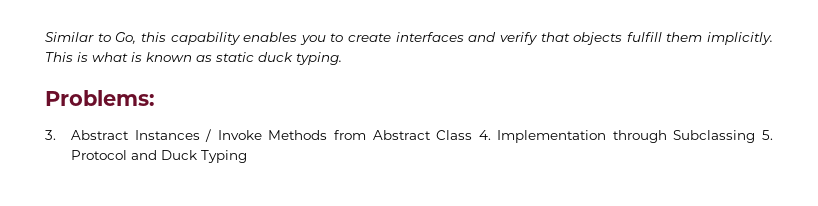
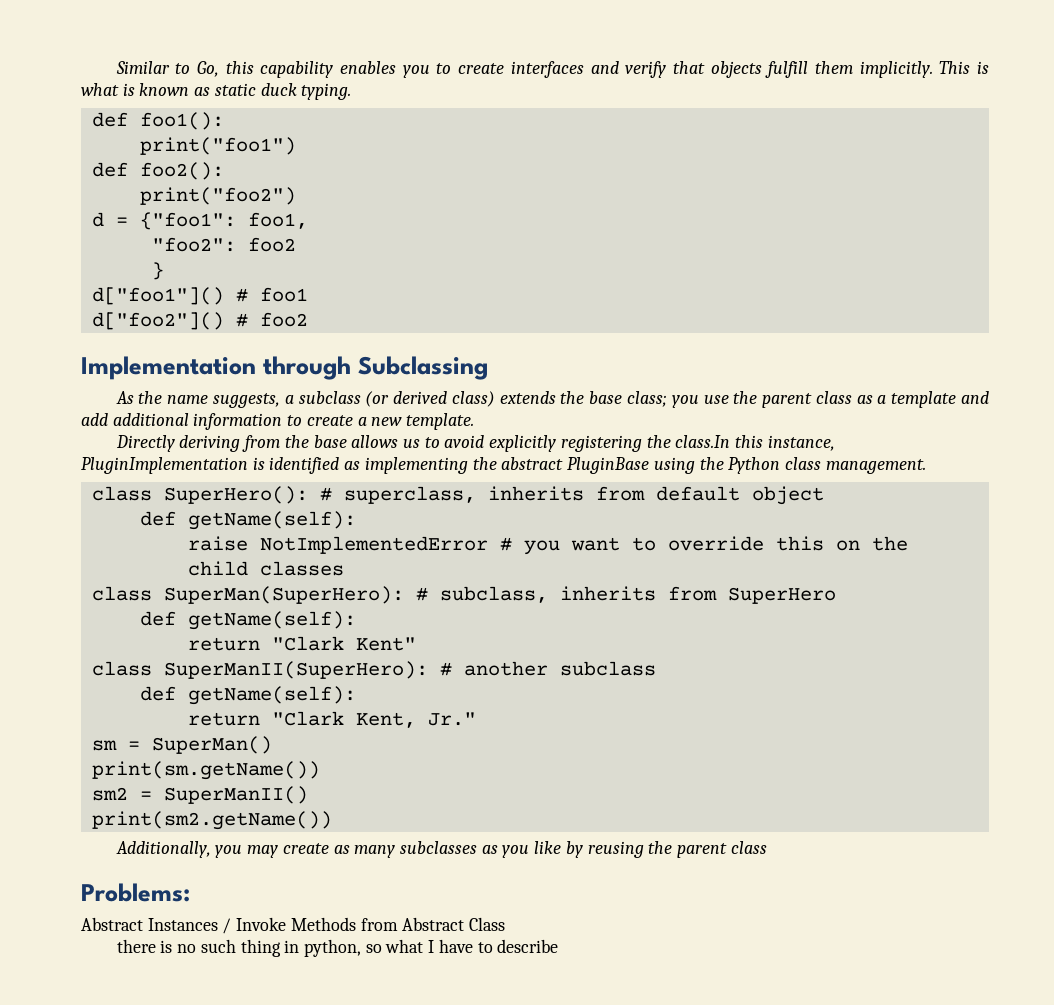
(342, 58) none -> [91,112,224,130] [139,137,296,155] [91,162,224,180] [139,187,296,205] [91,212,308,230] [151,237,296,252] [151,262,164,280] [91,287,308,305] [91,312,308,330] [81,356,488,380] [115,391,989,408] [81,413,475,430] [115,435,835,452] [81,457,926,474] [91,486,824,505] [139,511,356,530] [187,536,908,555] [187,561,344,576] [91,586,836,604] [139,611,356,630] [187,636,416,651] [91,661,656,679] [139,686,356,705] [187,711,476,728] [91,736,272,754] [91,761,320,780] [91,786,308,804] [91,811,332,830] [115,841,767,858] // def foo1(): // print("foo1") // def foo2(): // print("foo2") // d = {"foo1": foo1, // "foo2": foo2 // } // d["foo1"]() # foo1 // d["foo2"]() # foo2 // Implementation through Subclassing // As the name suggests, a subclass (or derived class) extends the base class; you use the parent class as a template and add additional information to create a new template. // Directly deriving from the base allows us to avoid explicitly registering the class.In this instance, PluginImplementation is identified as implementing the abstract PluginBase using the Python class management. // class SuperHero(): # superclass, inherits from default object // def getName(self): // raise NotImplementedError # you want to override this on the child classes // class SuperMan(SuperHero): # subclass, inherits from SuperHero // def getName(self): // return "Clark Kent" // class SuperManII(SuperHero): # another subclass // def getName(self): // return "Clark Kent, Jr." // sm = SuperMan() // print(sm.getName()) // sm2 = SuperManII() // print(sm2.getName()) // Additionally, you may create as many subclasses as you like by reusing the parent class
[45,130,56,140] 3. -> (190, 892) none
[478,130,774,143] [71,150,248,163] 4. Implementation through Subclassing 5. Protocol and Duck Typing -> [116,939,559,957] // there is no such thing in python, so what I have to describe

